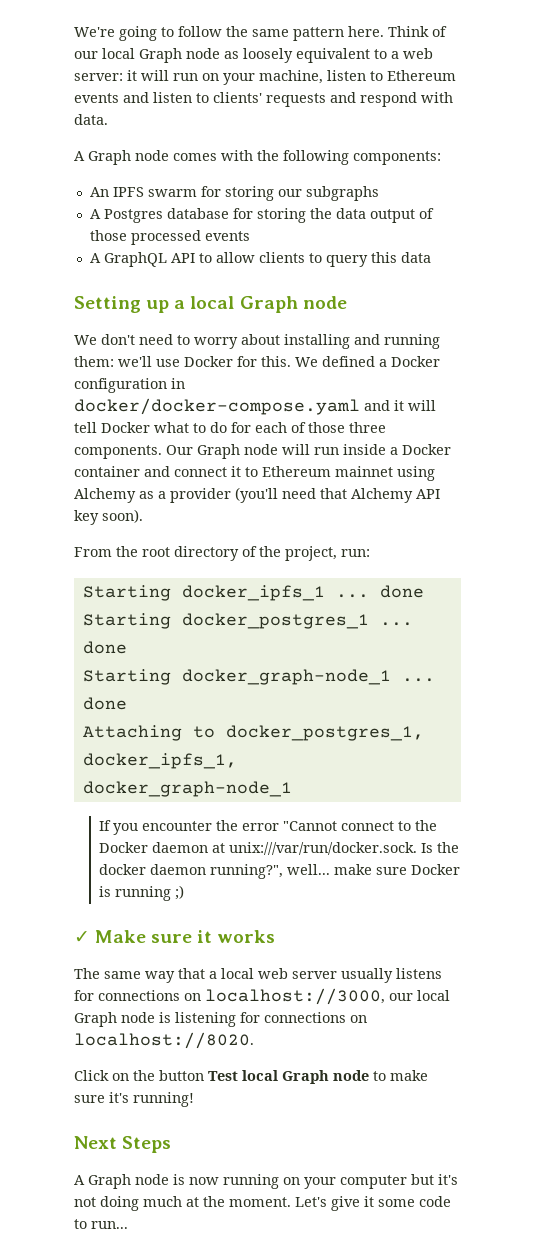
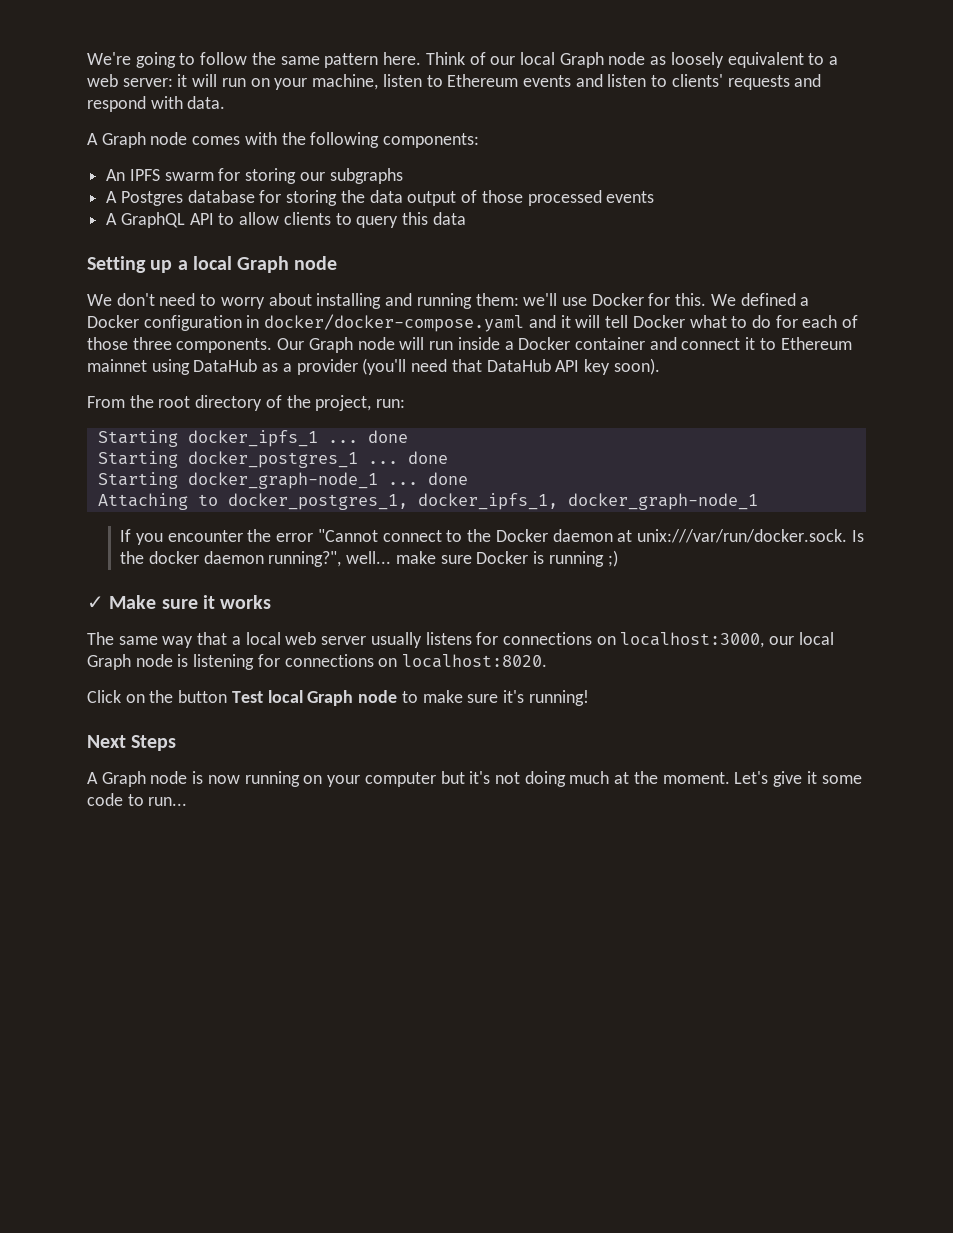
[74,488,136,503] Alchemy -> [193,359,258,372] DataHub
[351,488,413,503] Alchemy -> [486,359,551,372] DataHub
[205,988,385,1005] localhost://3000, -> [620,632,765,648] localhost:3000,
[74,1032,254,1049] localhost://8020. -> [402,654,548,668] localhost:8020.

